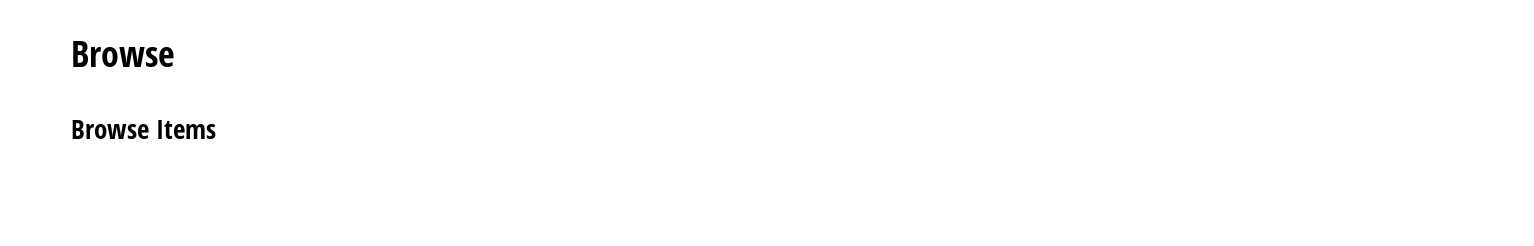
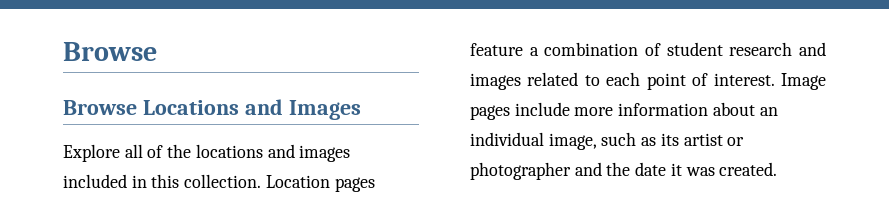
[156,120,217,139] Items -> [142,99,361,120] [63,144,351,162] [63,174,375,192] [470,42,826,56] [470,72,826,90] [470,102,778,120] [470,132,745,150] [470,162,778,180] Locations and Images // Explore all of the locations and images included in this collection. Location pages feature a combination of student research and images related to each point of interest. Image pages include more information about an individual image, such as its artist or photographer and the date it was created.

